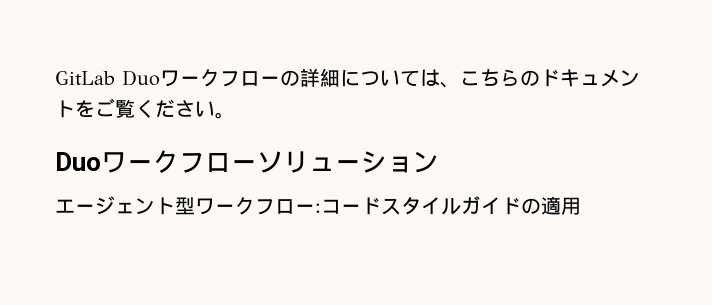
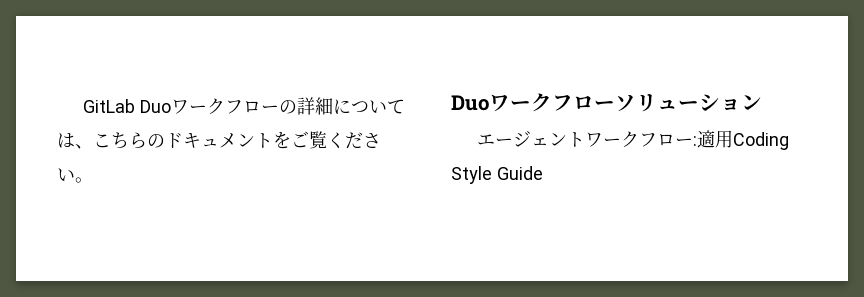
[175,197,195,215] 型 -> (586, 139) none
[321,196,581,215] コードスタイルガイドの適用 -> [697,130,790,150] [451,166,543,184] 適用Coding Style Guide

